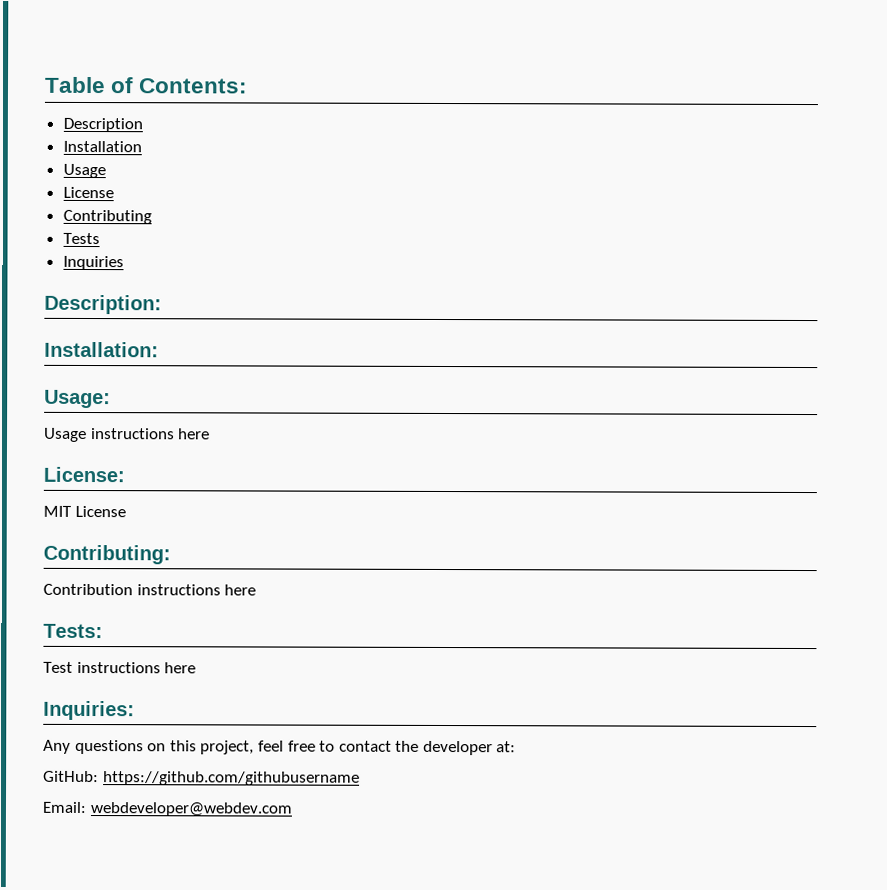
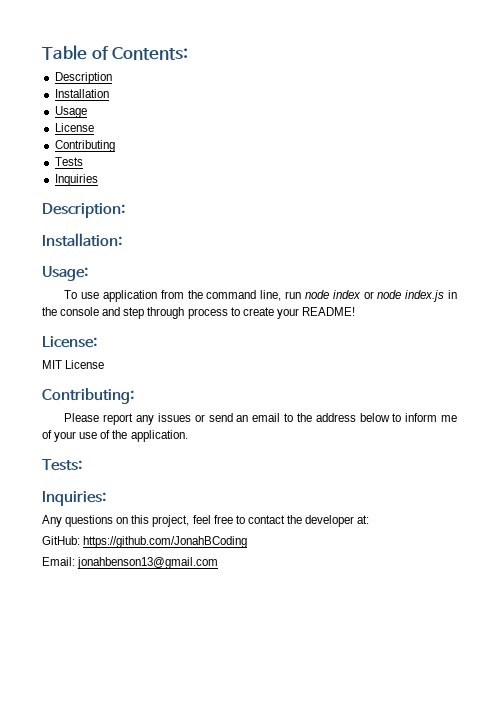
[44,427,211,443] [43,466,125,483] [43,505,126,518] [43,544,171,565] [43,583,257,596] [43,623,103,639] [43,661,197,674] Usage instructions here // License: // MIT License // Contributing: // Contribution instructions here // Tests: // Test instructions here -> [64,290,457,302] [42,307,355,319] [42,336,97,348] [42,360,105,369] [42,388,134,404] [64,413,457,425] [42,430,188,442] [42,459,82,471] To use application from the command line, run node index or node index.js in the console and step through process to create your README! // License: // MIT License // Contributing: // Please report any issues or send an email to the address below to inform me of your use of the application. // Tests:
[102,771,360,786] https://github.com/githubusername -> [83,536,248,548] https://github.com/JonahBCoding
[89,802,293,817] webdeveloper@webdev.com -> [77,557,219,569] jonahbenson13@gmail.com

